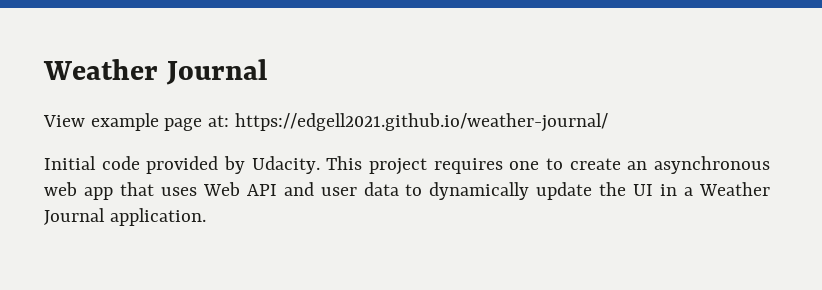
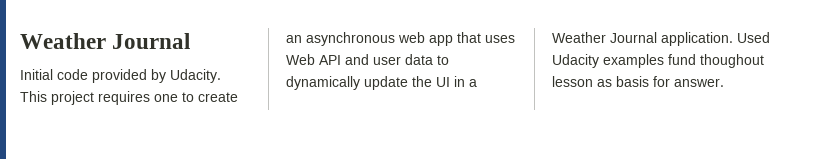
[43,59,267,85] [43,113,608,132] Weather Journal // View example page at: https://edgell2021.github.io/weather-journal/ -> [20,33,191,49] Weather Journal
(206, 217) none -> [737,32,770,43] [552,54,764,68] [552,76,724,87] Used Udacity examples fund thoughout lesson as basis for answer.

